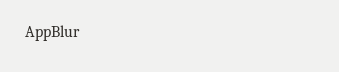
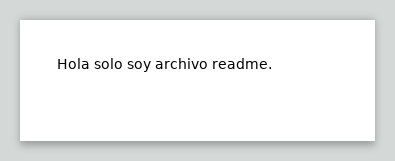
[25,25,80,41] AppBlur -> [57,58,272,72] Hola solo soy archivo readme.

